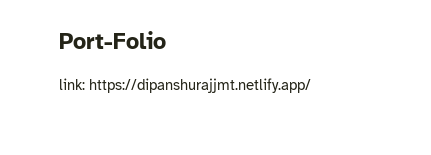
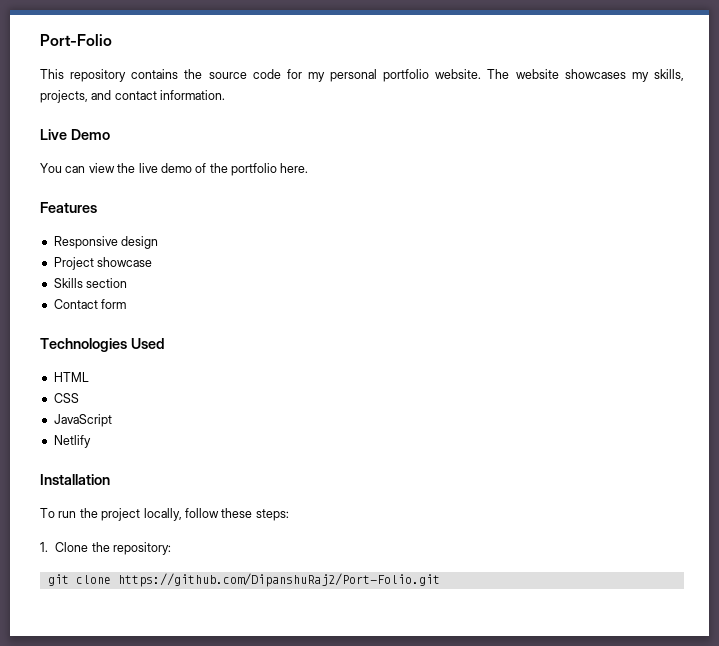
[59,78,311,93] link: https://dipanshurajjmt.netlify.app/ -> [40,69,684,82] [40,90,226,103] [40,129,110,140] [40,163,309,176] [40,202,97,213] [53,236,159,249] [53,257,153,270] [53,278,128,288] [53,299,127,309] [40,338,165,352] [53,372,89,382] [53,393,79,403] [53,414,112,427] [53,435,91,448] [40,474,110,485] [40,508,289,521] [40,542,172,555] [47,573,440,587] This repository contains the source code for my personal portfolio website. The website showcases my skills, projects, and contact information. // Live Demo // You can view the live demo of the portfolio here. // Features // Responsive design // Project showcase // Skills section // Contact form // Technologies Used // HTML // CSS // JavaScript // Netlify // Installation // To run the project locally, follow these steps: // 1. Clone the repository: // git clone https://github.com/DipanshuRaj2/Port-Folio.git

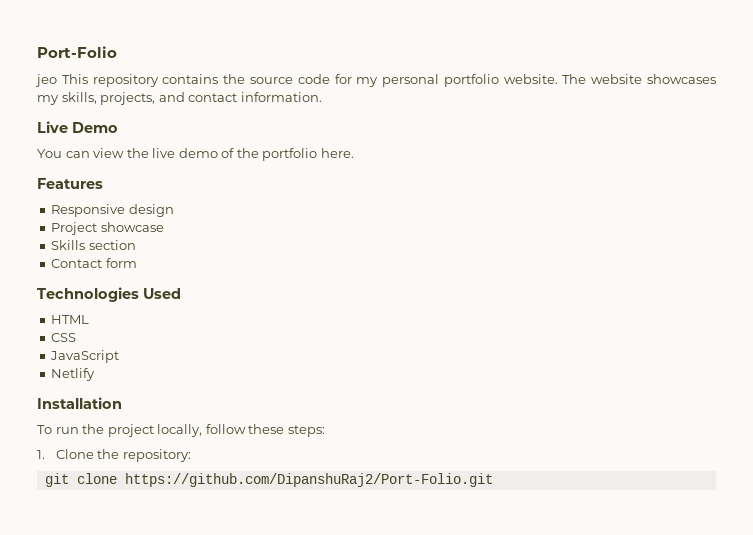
(112, 40) none -> [35,74,57,87] jeo

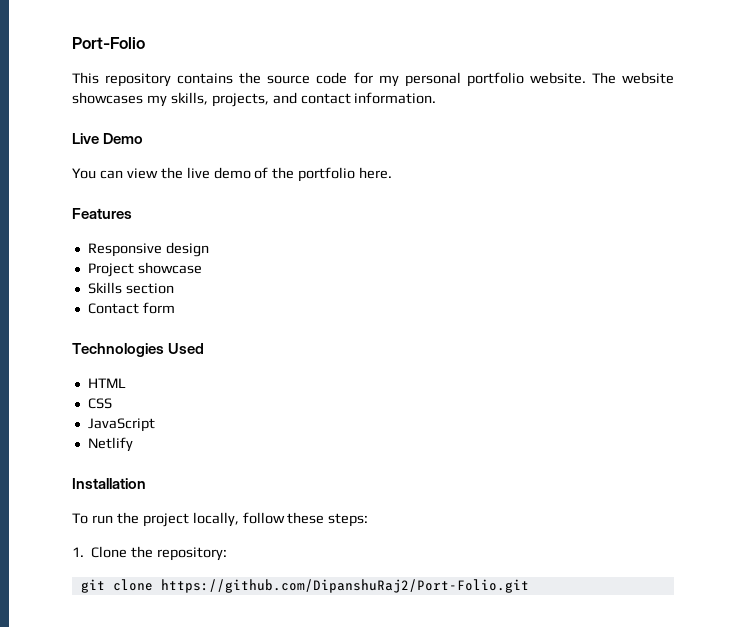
[35,74,57,87] jeo -> (145, 43) none

